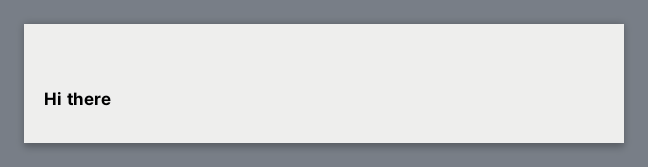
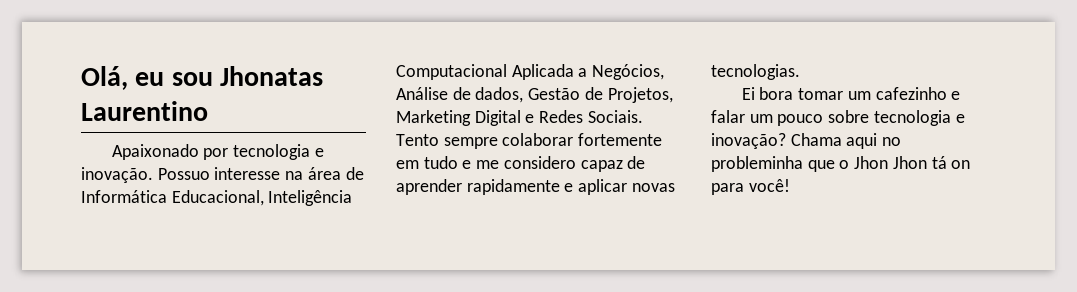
[44,91,111,106] Hi there -> [81,66,324,90] [81,101,208,121] [111,144,324,160] [81,167,364,183] [81,190,353,206] [396,64,665,80] [396,87,673,103] [396,110,643,126] [396,133,663,149] [396,156,646,172] [396,179,675,195] [711,64,800,80] [741,87,961,100] [711,110,965,126] [711,133,902,149] [711,156,971,172] [711,179,790,195] Olá, eu sou Jhonatas Laurentino // Apaixonado por tecnologia e inovação. Possuo interesse na área de Informática Educacional, Inteligência Computacional Aplicada a Negócios, Análise de dados, Gestão de Projetos, Marketing Digital e Redes Sociais. Tento sempre colaborar fortemente em tudo e me considero capaz de aprender rapidamente e aplicar novas tecnologias. // Ei bora tomar um cafezinho e falar um pouco sobre tecnologia e inovação? Chama aqui no probleminha que o Jhon Jhon tá on para você!

